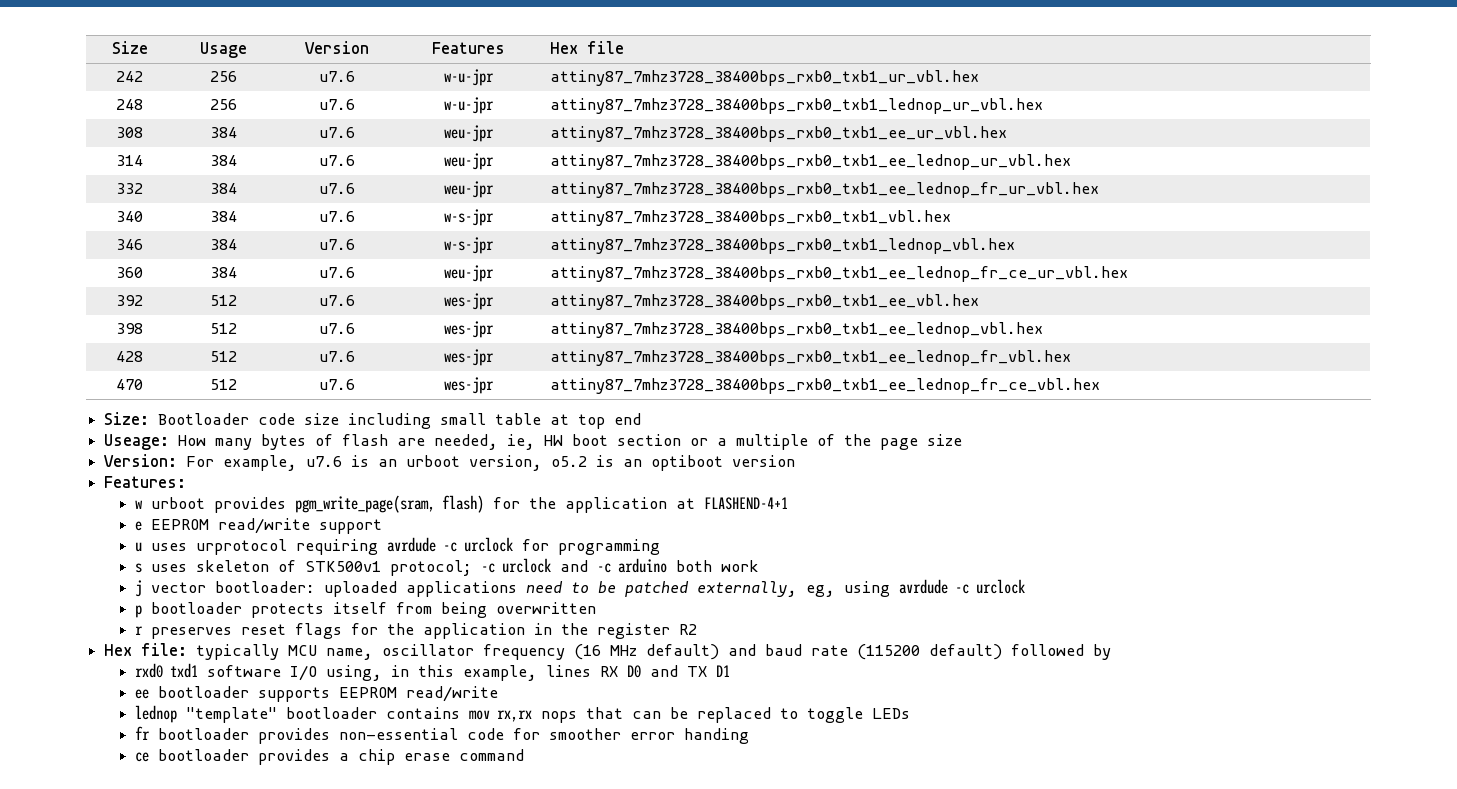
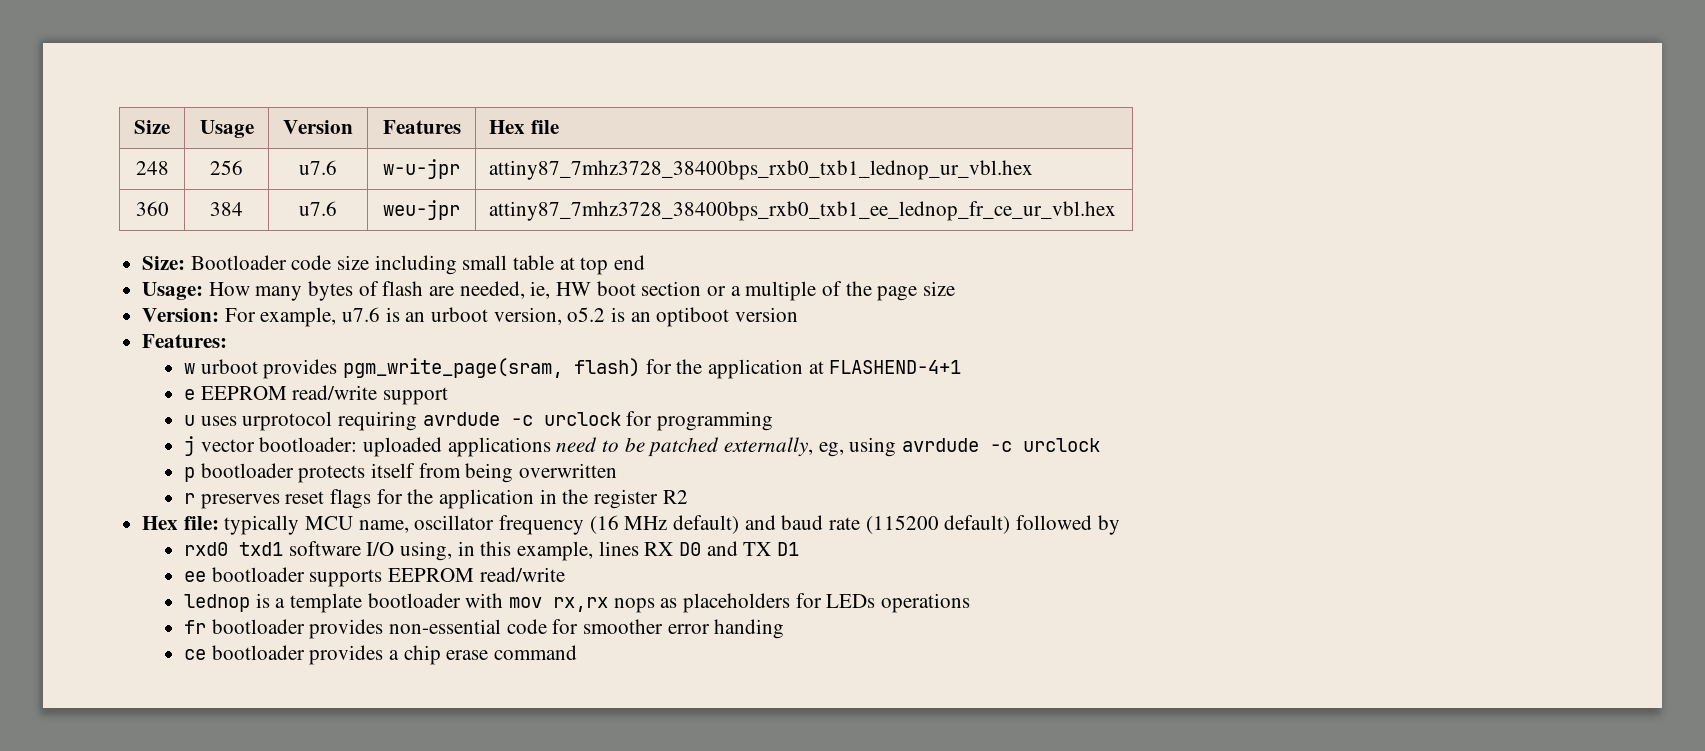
[116,71,143,82] [210,71,237,82] [319,71,355,82] [444,69,494,86] [550,70,980,86] // 242 | 256 | u7.6 | w-u-jpr | attiny87_7mhz3728_38400bps_rxb0_txb1_ur_vbl.hex -> (560, 127) none
[116,127,143,138] [210,127,237,138] [319,127,355,138] [444,125,494,142] [550,126,1008,142] [116,155,143,166] [210,155,237,166] [319,155,355,166] [444,153,494,170] [550,154,1072,170] [116,183,143,194] [210,183,237,194] [319,183,355,194] [444,181,494,198] [550,182,1100,198] [116,211,143,222] [210,211,237,222] [319,211,355,222] [444,209,494,226] [550,210,952,226] [116,239,143,250] [210,239,237,250] [319,239,355,250] [444,237,494,254] [550,238,1016,254] // 308 | 384 | u7.6 | weu-jpr | attiny87_7mhz3728_38400bps_rxb0_txb1_ee_ur_vbl.hex // 314 | 384 | u7.6 | weu-jpr | attiny87_7mhz3728_38400bps_rxb0_txb1_ee_lednop_ur_vbl.hex // 332 | 384 | u7.6 | weu-jpr | attiny87_7mhz3728_38400bps_rxb0_txb1_ee_lednop_fr_ur_vbl.hex // 340 | 384 | u7.6 | w-s-jpr | attiny87_7mhz3728_38400bps_rxb0_txb1_vbl.hex // 346 | 384 | u7.6 | w-s-jpr | attiny87_7mhz3728_38400bps_rxb0_txb1_lednop_vbl.hex -> (1034, 170) none
[116,295,143,306] [210,295,237,306] [319,295,355,306] [444,293,494,310] [550,294,980,310] [116,323,143,334] [210,323,237,334] [319,323,355,334] [444,321,494,338] [550,322,1044,338] [116,351,143,362] [210,351,237,362] [319,351,355,362] [444,349,494,366] [550,350,1072,366] [116,379,143,390] [210,379,237,390] [319,379,355,390] [444,377,494,394] [550,378,1101,394] // 392 | 512 | u7.6 | wes-jpr | attiny87_7mhz3728_38400bps_rxb0_txb1_ee_vbl.hex // 398 | 512 | u7.6 | wes-jpr | attiny87_7mhz3728_38400bps_rxb0_txb1_ee_lednop_vbl.hex // 428 | 512 | u7.6 | wes-jpr | attiny87_7mhz3728_38400bps_rxb0_txb1_ee_lednop_fr_vbl.hex // 470 | 512 | u7.6 | wes-jpr | attiny87_7mhz3728_38400bps_rxb0_txb1_ee_lednop_fr_ce_vbl.hex -> (1117, 211) none
[104,434,170,450] Useage: -> [142,282,204,300] Usage:
[134,558,759,576] // s uses skeleton of STK500v1 protocol; -c urclock and -c arduino both work -> (773, 421) none
[185,707,863,723] "template" bootloader contains mov rx,rx nops that can be replaced to toggle -> [255,593,822,613] is a template bootloader with mov rx,rx nops as placeholders for
(910, 713) none -> [880,593,970,613] operations

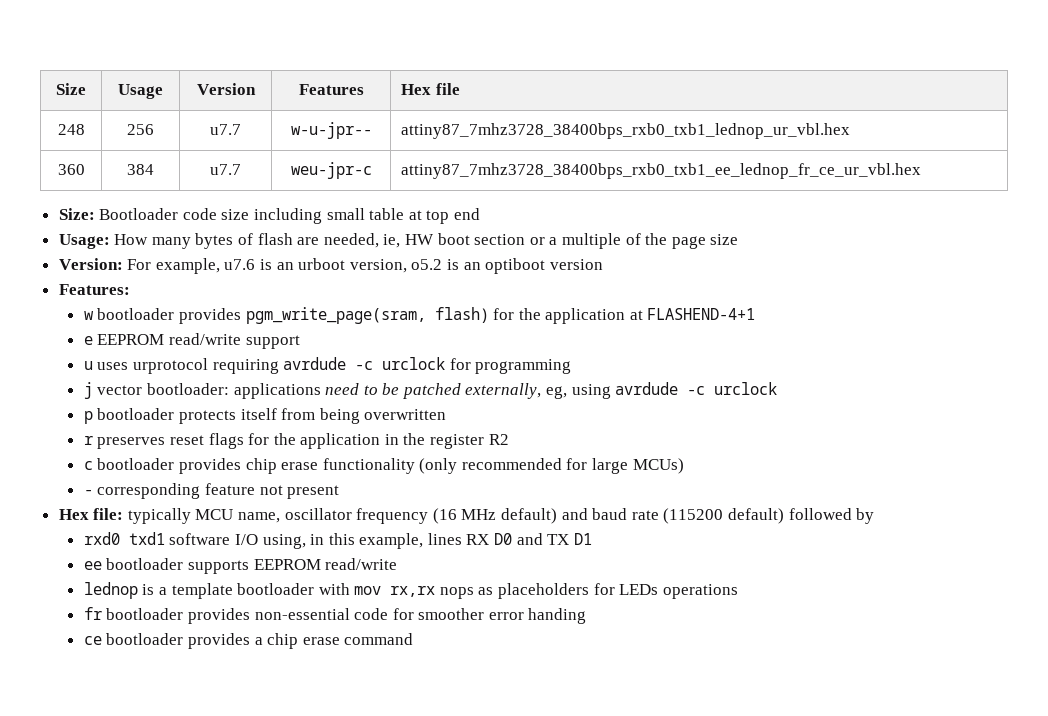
[299,160,337,175] [383,159,460,179] u7.6 | w-u-jpr -> [210,124,241,135] [290,122,372,139] u7.7 | w-u-jpr--
[299,201,337,216] [383,200,460,220] u7.6 | weu-jpr -> [210,164,241,175] [290,162,372,179] u7.7 | weu-jpr-c
[200,359,258,374] urboot -> [97,308,175,320] bootloader
[362,437,442,457] uploaded -> (229, 389) none
(688, 497) none -> [83,458,684,474] [83,483,340,499] // c bootloader provides chip erase functionality (only recommended for large MCUs) // - corresponding feature not present

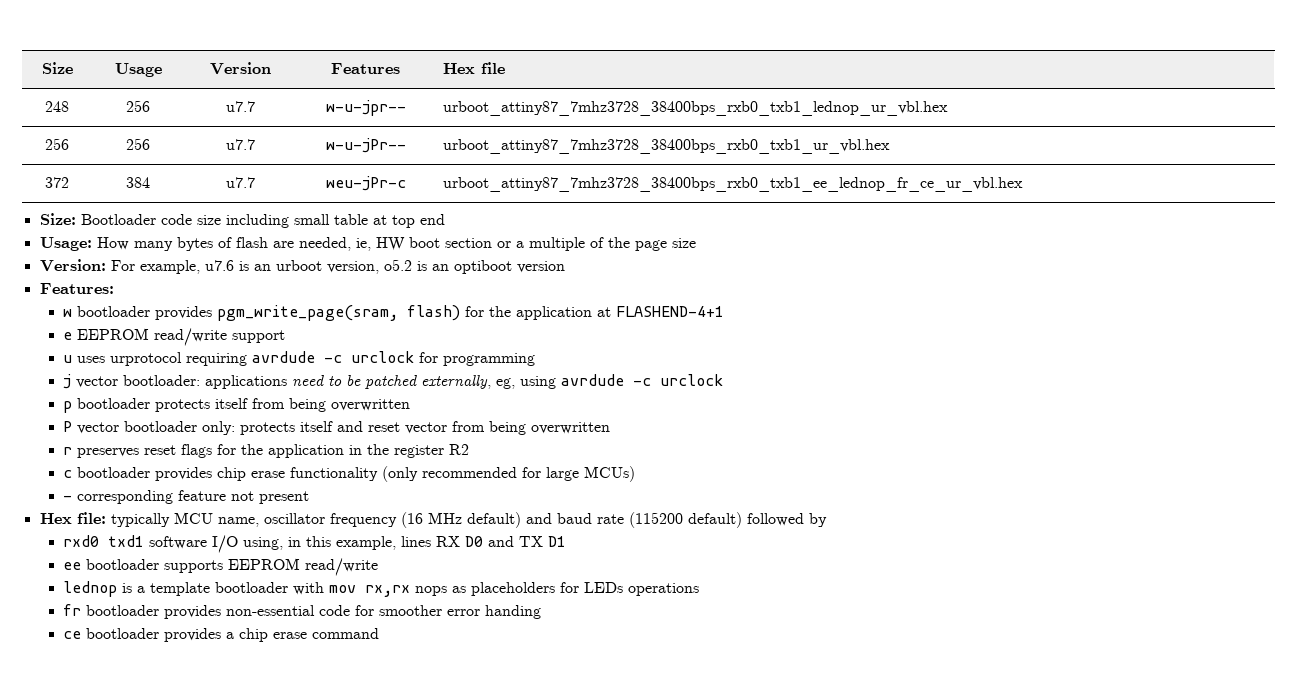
[401,123,851,139] [57,164,85,175] attiny87_7mhz3728_38400bps_rxb0_txb1_lednop_ur_vbl.hex // 360 -> [442,101,948,116] [45,138,69,150] [126,138,150,150] [226,139,255,150] [325,138,406,153] [442,139,890,154] [45,177,69,188] urboot_attiny87_7mhz3728_38400bps_rxb0_txb1_lednop_ur_vbl.hex // 256 | 256 | u7.7 | w-u-jPr-- | urboot_attiny87_7mhz3728_38400bps_rxb0_txb1_ur_vbl.hex // 372
[290,162,372,179] [401,163,922,179] weu-jpr-c | attiny87_7mhz3728_38400bps_rxb0_txb1_ee_lednop_fr_ce_ur_vbl.hex -> [325,176,406,191] [442,177,1023,192] weu-jPr-c | urboot_attiny87_7mhz3728_38400bps_rxb0_txb1_ee_lednop_fr_ce_ur_vbl.hex
(447, 414) none -> [63,421,611,435] // P vector bootloader only: protects itself and reset vector from being overwritten

